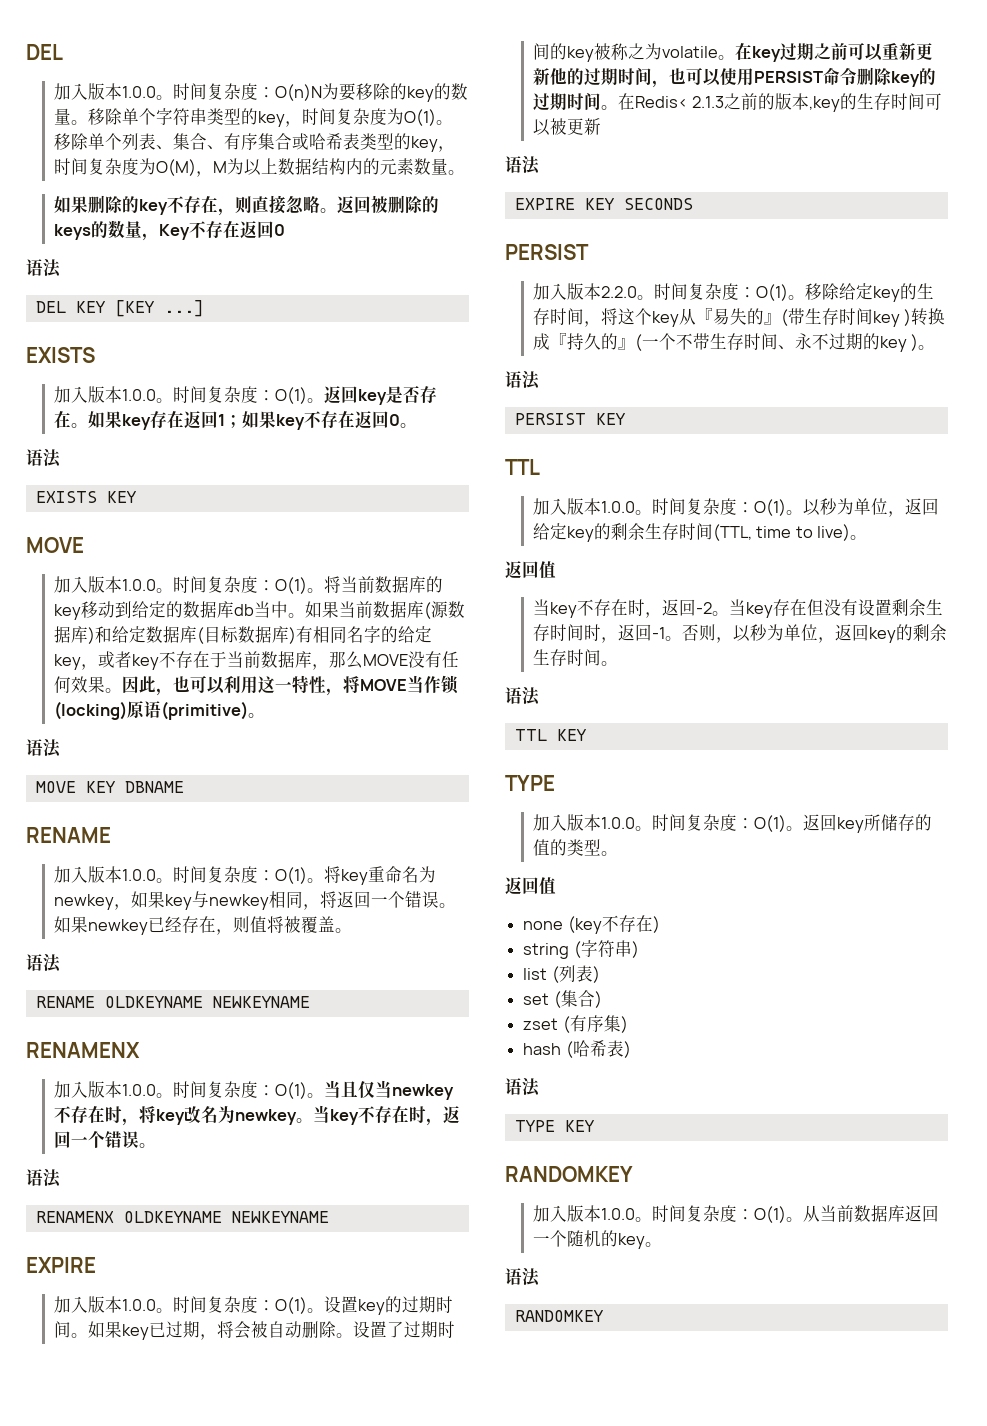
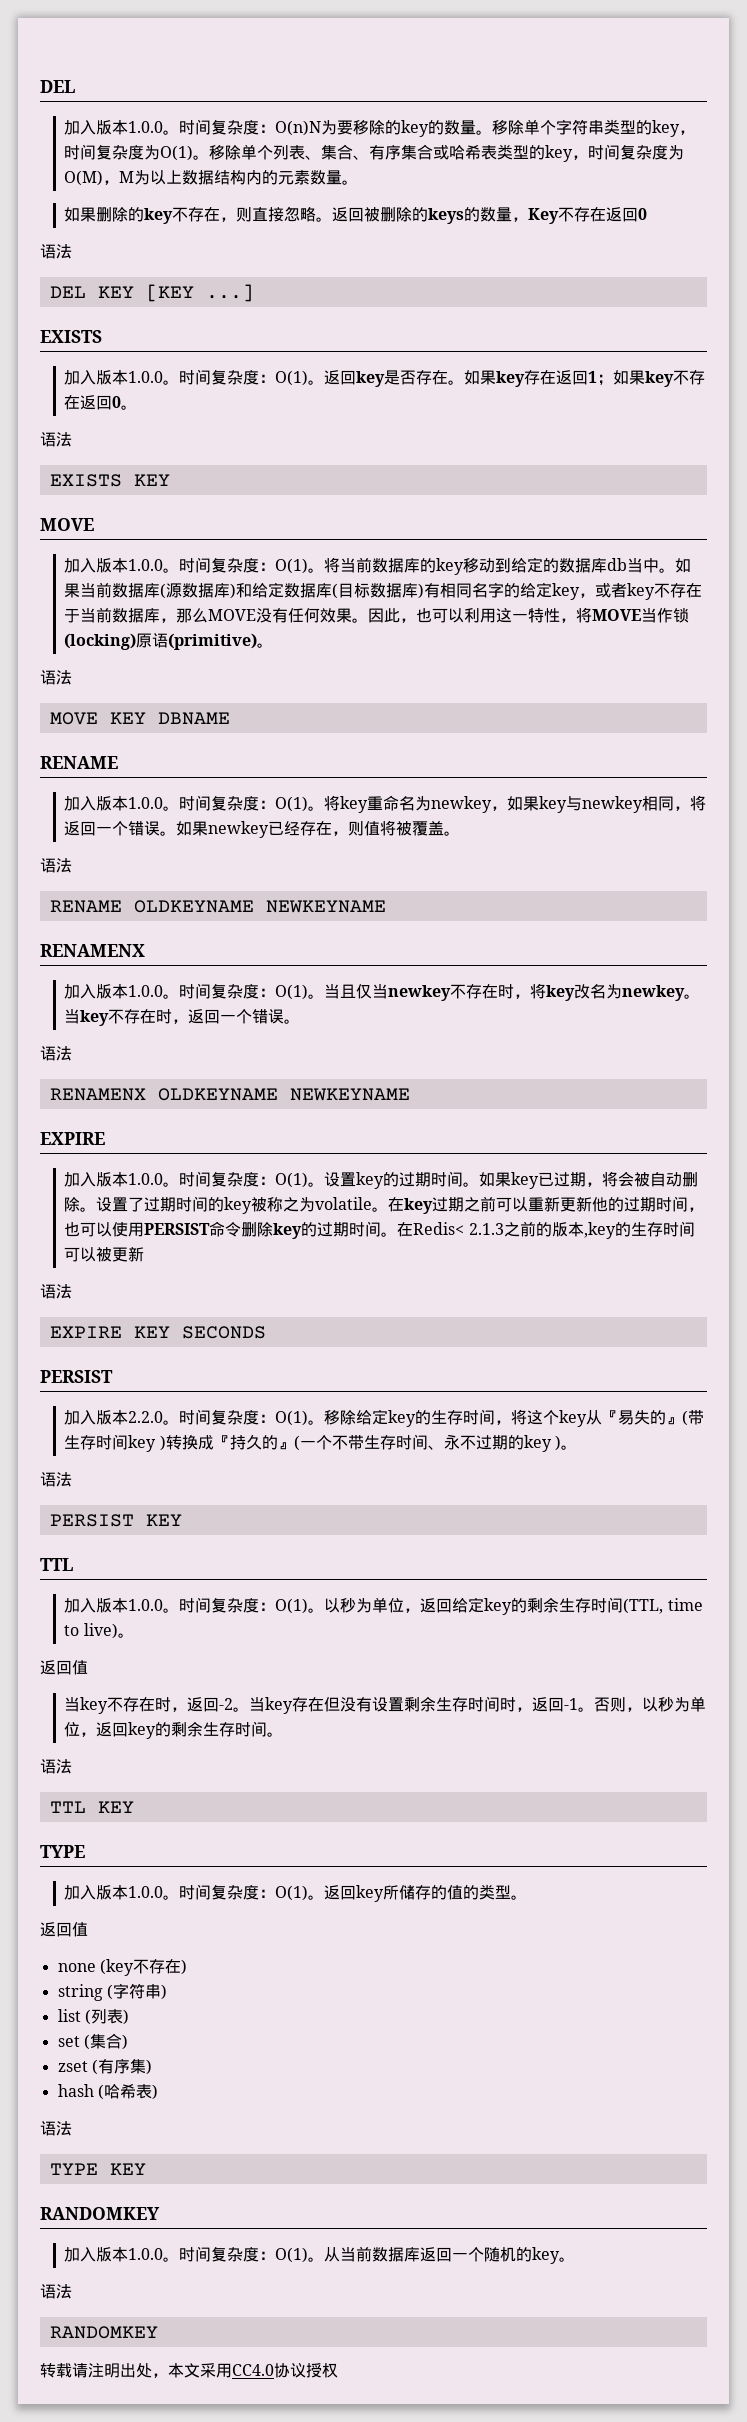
(604, 1316) none -> [40,2363,338,2378] // 转载请注明出处，本文采用CC4.0协议授权

